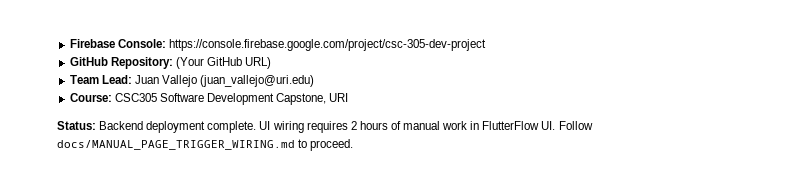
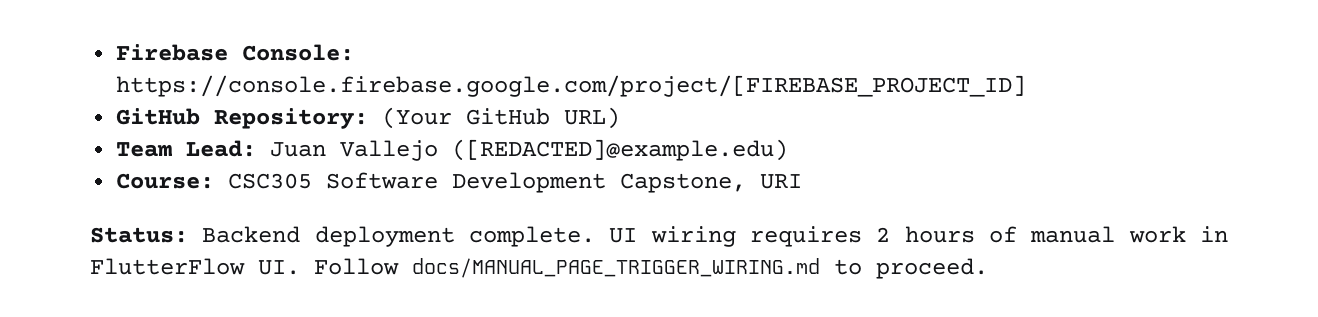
[168,39,486,51] https://console.firebase.google.com/project/csc-305-dev-project -> [116,75,1027,97] https://console.firebase.google.com/project/[FIREBASE_PROJECT_ID]
[200,75,315,87] (juan_vallejo@uri.edu) -> [452,139,789,161] ([REDACTED]@example.edu)

